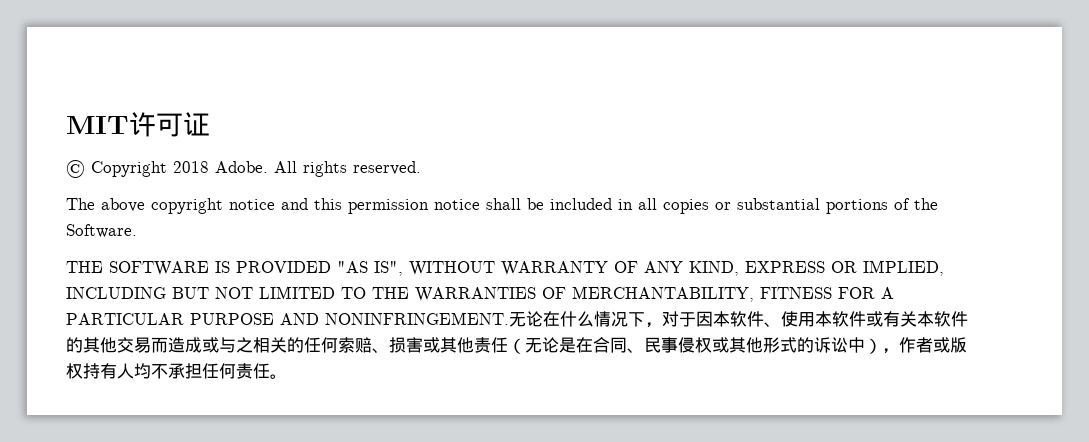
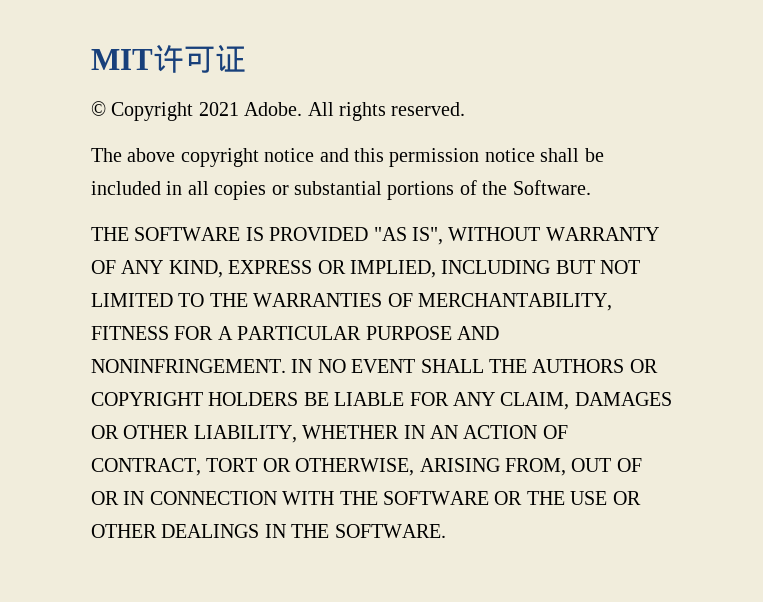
[173,161,209,173] 2018 -> [198,102,239,116] 2021
[509,311,968,328] [66,337,967,354] [66,363,287,379] 无论在什么情况下，对于因本软件、使用本软件或有关本软件的其他交易而造成或与之相关的任何索赔、损害或其他责任（无论是在合同、民事侵权或其他形式的诉讼中），作者或版权持有人均不承担任何责任。 -> [291,359,658,373] [91,392,672,410] [91,425,568,443] [91,458,642,476] [91,491,641,505] [91,524,446,538] IN NO EVENT SHALL THE AUTHORS OR COPYRIGHT HOLDERS BE LIABLE FOR ANY CLAIM, DAMAGES OR OTHER LIABILITY, WHETHER IN AN ACTION OF CONTRACT, TORT OR OTHERWISE, ARISING FROM, OUT OF OR IN CONNECTION WITH THE SOFTWARE OR THE USE OR OTHER DEALINGS IN THE SOFTWARE.

